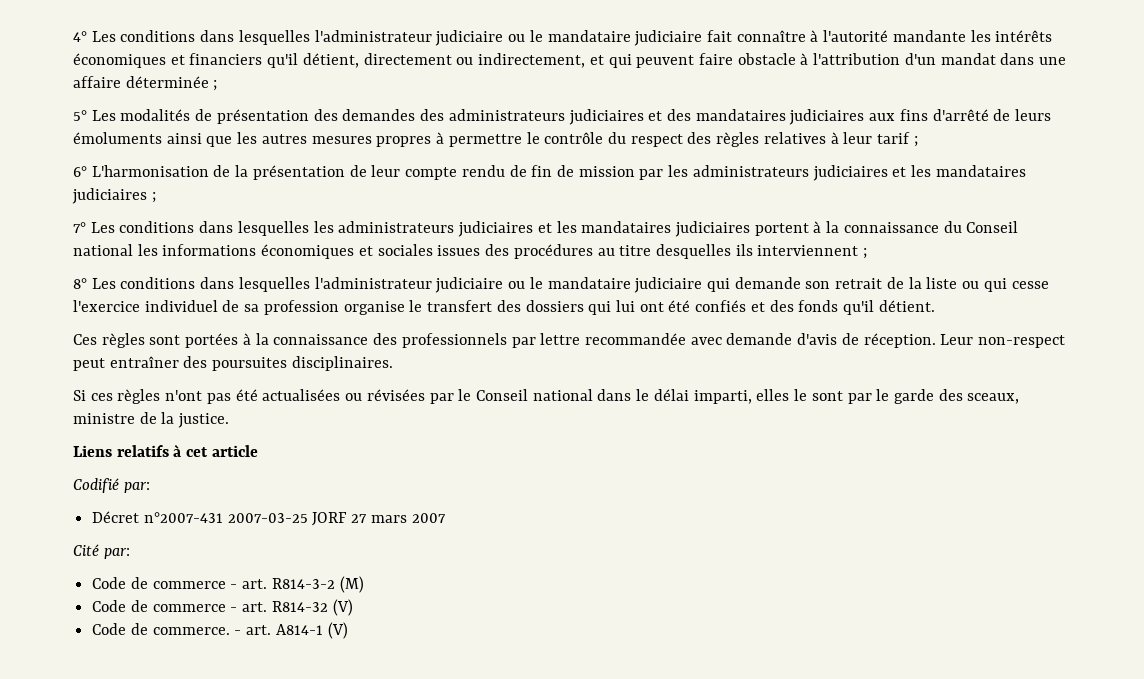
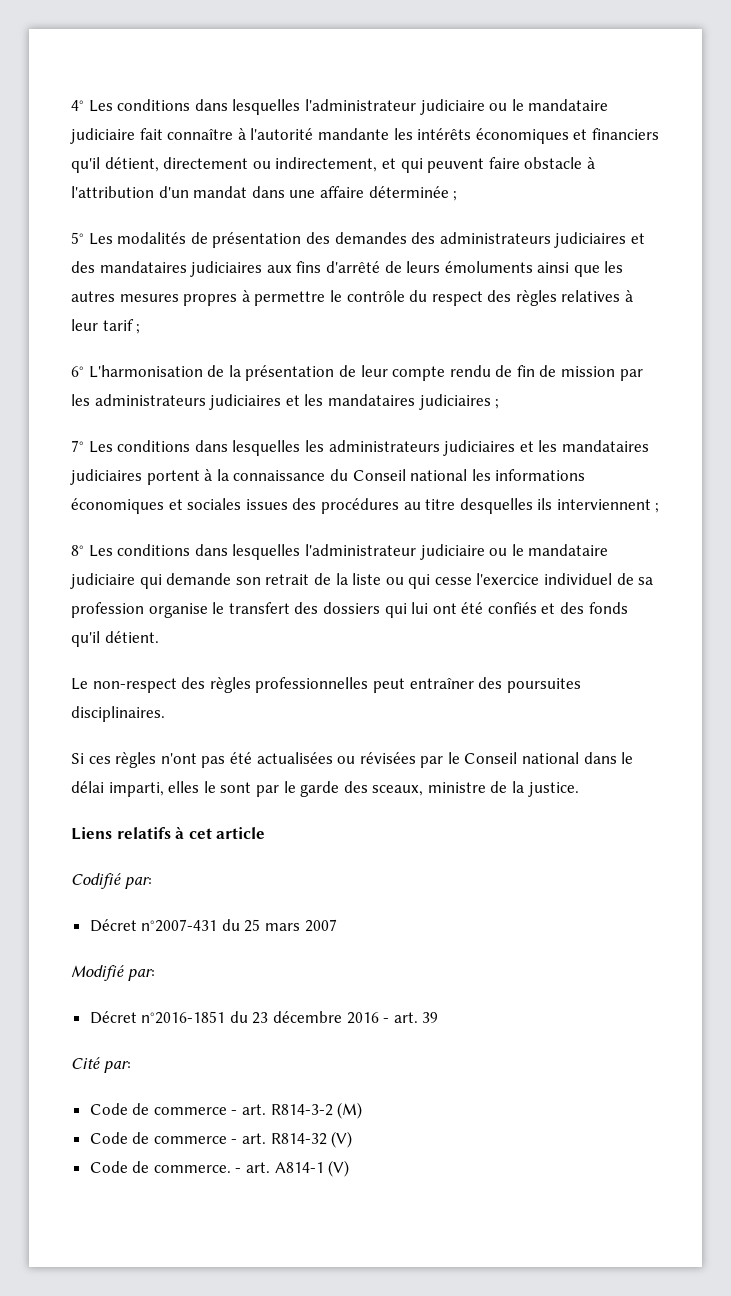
[73,333,1066,348] Ces règles sont portées à la connaissance des professionnels par lettre recommandée avec demande d'avis de réception. Leur non-respect -> [71,677,369,693] Le non-respect des règles professionnelles
[227,512,368,526] 2007-03-25 JORF 27 -> [221,919,261,932] du 25
(446, 518) none -> [71,965,155,981] [89,1011,439,1024] // Modifié par: // Décret n°2016-1851 du 23 décembre 2016 - art. 39

